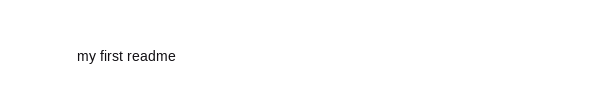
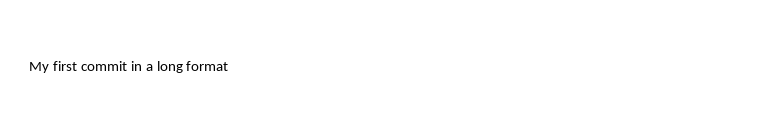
[77,50,176,64] my first readme -> [29,61,229,73] My first commit in a long format

